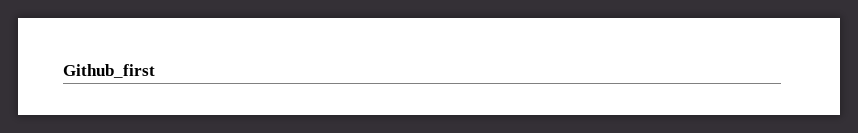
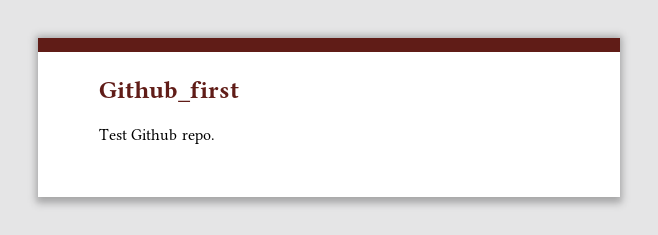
(155, 71) none -> [99,128,215,144] // Test Github repo.

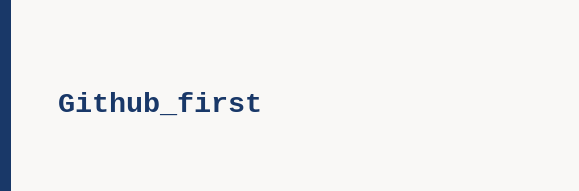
[99,128,215,144] // Test Github repo. -> (262, 104) none

